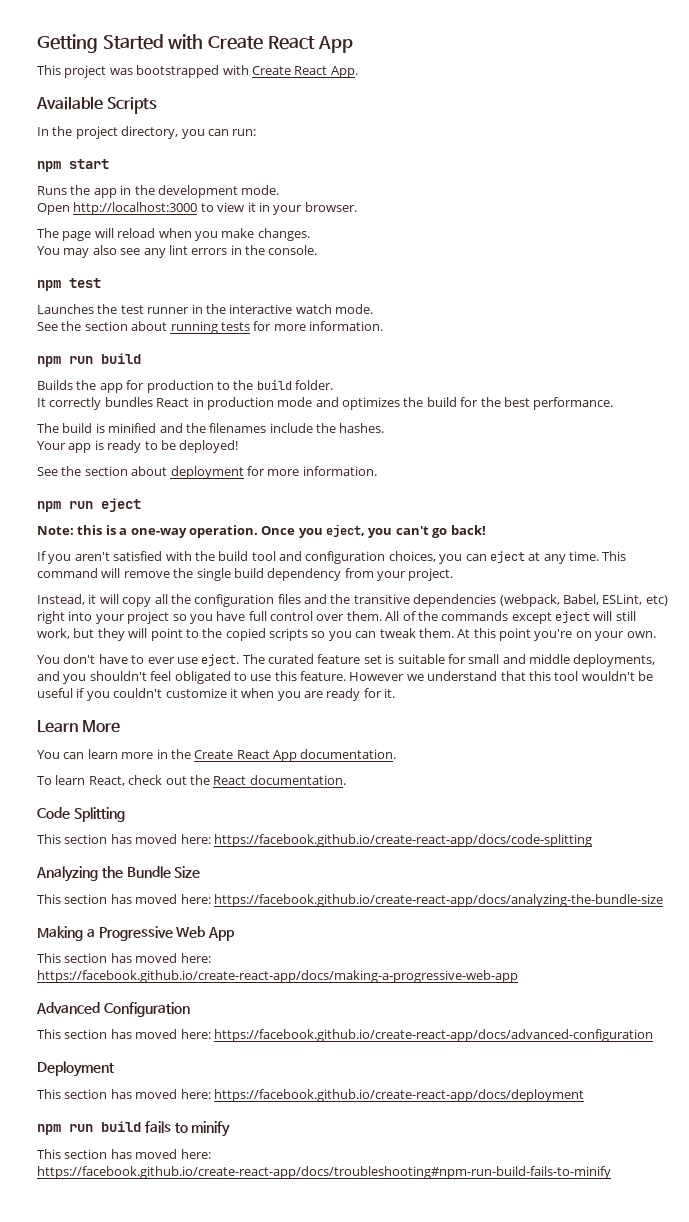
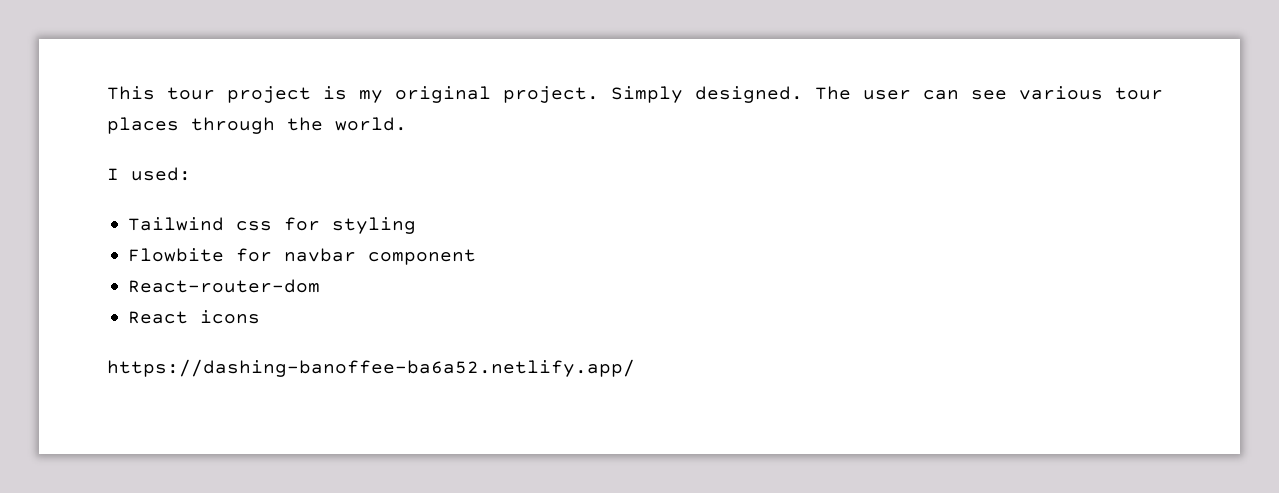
[37,34,353,53] [37,65,358,78] [36,96,158,114] [37,126,257,139] [37,159,109,172] [37,185,280,198] [37,202,357,215] [37,228,310,241] [37,245,318,258] [37,278,101,291] [37,304,373,314] [37,321,383,334] [37,353,141,367] [37,380,333,393] [37,397,614,410] [37,423,385,433] [37,440,239,453] [37,466,377,479] [37,498,141,512] [37,524,486,538] [37,551,627,564] [37,568,454,581] [37,594,668,607] [37,611,636,624] [37,628,656,641] [37,654,656,667] [37,671,653,684] [37,688,396,701] [37,720,121,733] [37,749,397,762] [37,775,346,786] [37,807,125,822] [37,834,592,847] [36,866,201,882] [37,894,663,907] [37,926,236,941] [37,953,211,963] [37,970,518,983] [36,1002,190,1017] [37,1029,653,1042] [37,1061,114,1077] [37,1089,584,1102] [37,1121,231,1137] [37,1149,211,1159] [37,1166,611,1179] Getting Started with Create React App // This project was bootstrapped with Create React App. // Available Scripts // In the project directory, you can run: // npm start // Runs the app in the development mode. // Open http://localhost:3000 to view it in your browser. // The page will reload when you make changes. // You may also see any lint errors in the console. // npm test // Launches the test runner in the interactive watch mode. // See the section about running tests for more information. // npm run build // Builds the app for production to the build folder. // It correctly bundles React in production mode and optimizes the build for the best performance. // The build is minified and the filenames include the hashes. // Your app is ready to be deployed! // See the section about deployment for more information. // npm run eject // Note: this is a one-way operation. Once you eject, you can't go back! // If you aren't satisfied with the build tool and configuration choices, you can eject at any time. This command will remove the single build dependency from your project. // Instead, it will copy all the configuration files and the transitive dependencies (webpack, Babel, ESLint, etc) right into your project so you have full control over them. All of the commands except eject will still work, but they will point to the copied scripts so you can tweak them. At this point you're on your own. // You don't have to ever use eject. The curated feature set is suitable for small and middle deployments, and you shouldn't feel obligated to use this feature. However we understand that this tool wouldn't be useful if you couldn't customize it when you are ready for it. // Learn More // You can learn more in the Create React App documentation. // To learn React, check out the React documentation. // Code Splitting // This section has moved here: https://facebook.github.io/create-react-app/docs/code-splitting // Analyzing the Bundle Size // This section has moved here: https://facebook.github.io/create-react-app/docs/analyzing-the-bundle-size // Making a Progressive Web App // This section has moved here: https://facebook.github.io/create-react-app/docs/making-a-progressive-web-app // Advanced Configuration // This section has moved here: https://facebook.github.io/create-react-app/docs/advanced-configuration // Deployment // This section has moved here: https://facebook.github.io/create-react-app/docs/deployment // npm run build fails to minify // This section has moved here: https://facebook.github.io/create-react-app/docs/troubleshooting#npm-run-build-fails-to-minify -> [107,86,1163,103] [107,117,407,134] [107,167,191,181] [128,217,417,234] [128,248,477,265] [128,279,321,293] [128,310,261,324] [107,359,635,377] This tour project is my original project. Simply designed. The user can see various tour places through the world. // I used: // Tailwind css for styling // Flowbite for navbar component // React-router-dom // React icons // https://dashing-banoffee-ba6a52.netlify.app/

